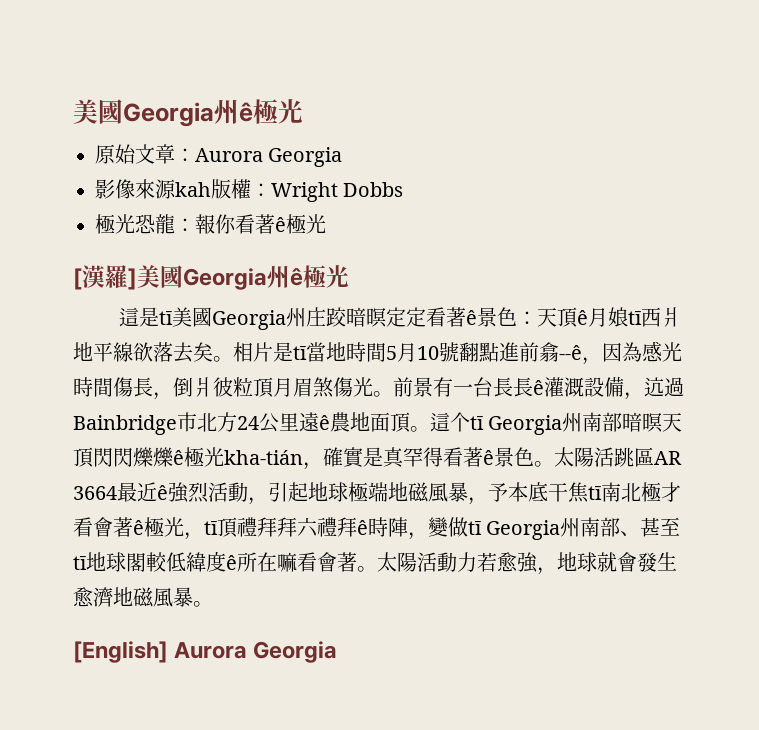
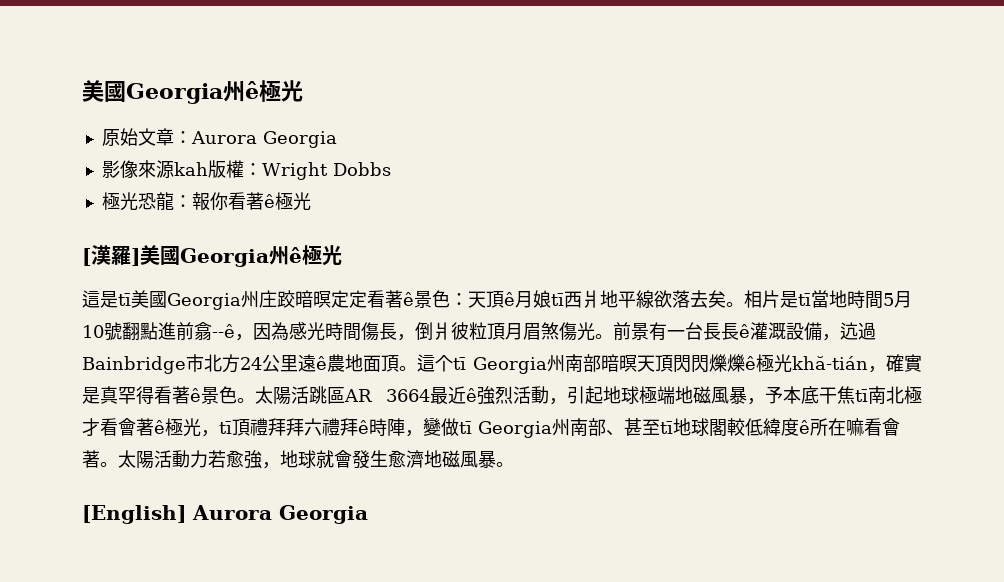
[224,450,303,465] kha-tián -> [792,356,868,370] khă-tián

